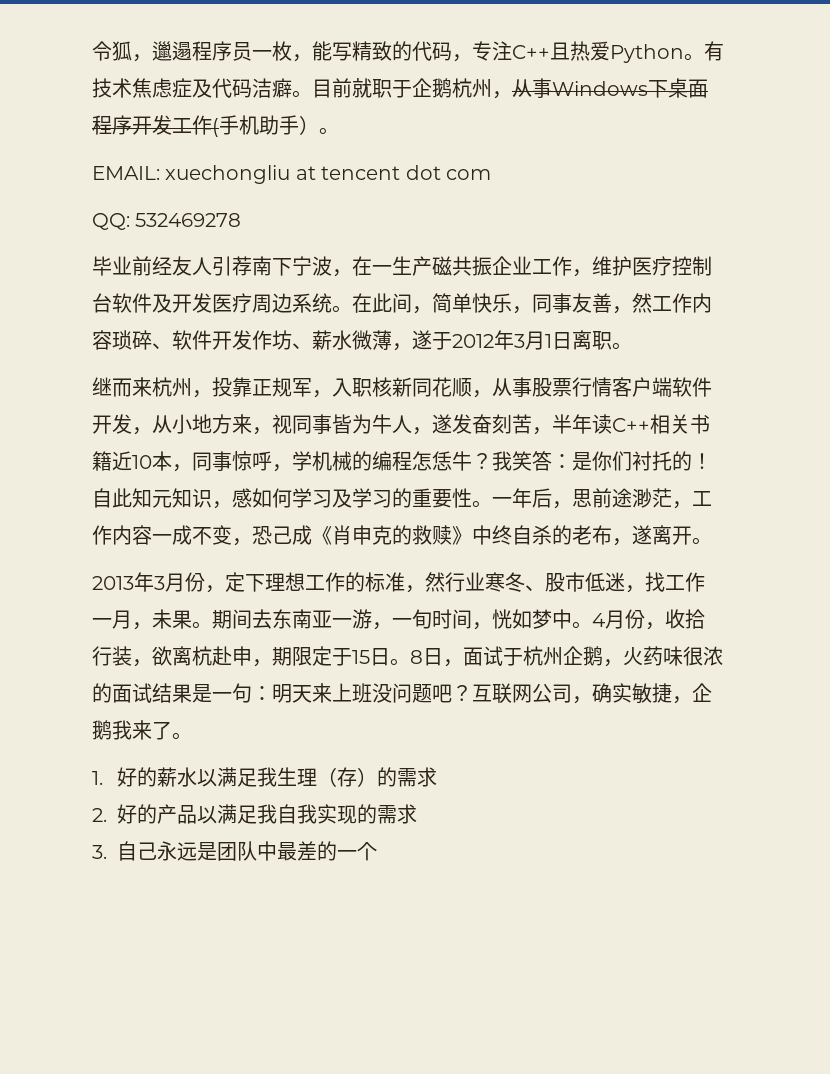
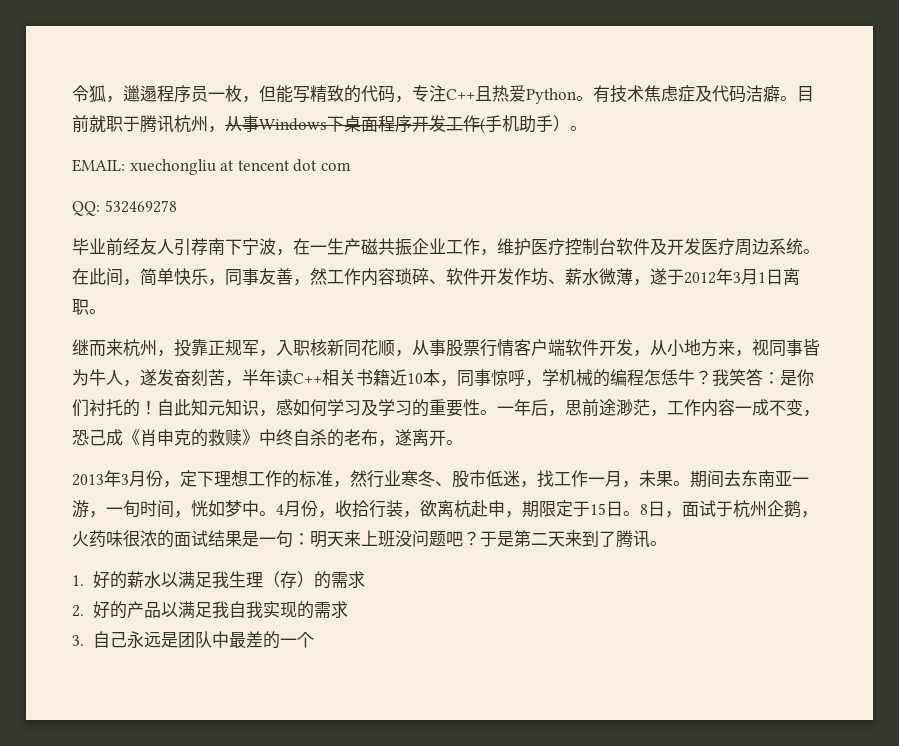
(312, 58) none -> [259,85,276,102] 但
[412,78,452,98] 企鹅 -> [140,115,174,133] 腾讯
[472,683,712,704] [92,720,172,740] 互联网公司，确实敏捷，企鹅我来了 -> [480,530,650,548] 于是第二天来到了腾讯

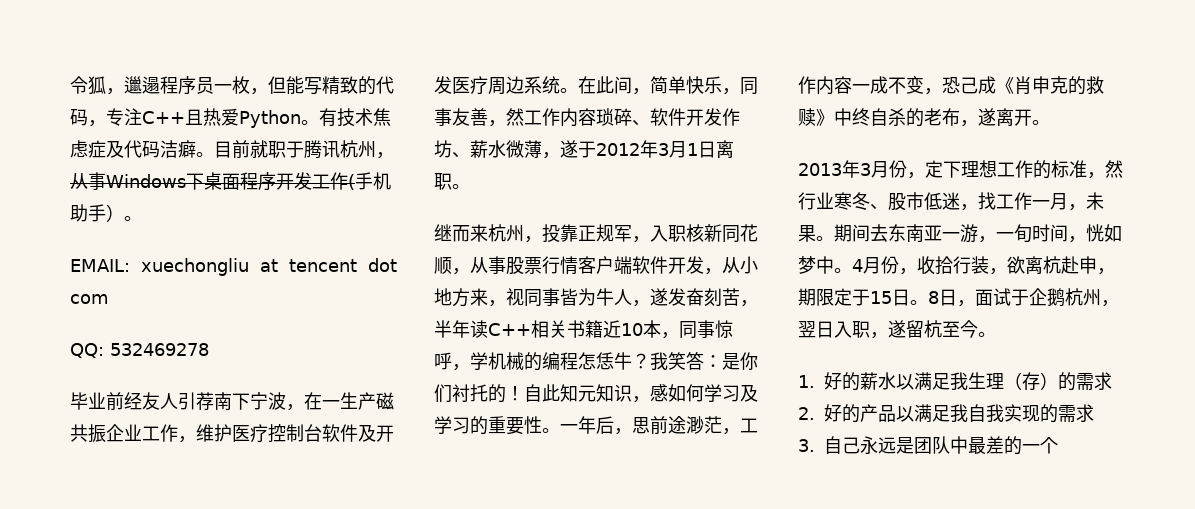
[733,500,818,518] [72,530,650,548] 杭州企鹅，火药味很浓的面试结果是一句：明天来上班没问题吧？于是第二天来到了腾讯 -> [1029,288,1119,307] [798,320,978,339] 企鹅杭州，翌日入职，遂留杭至今

